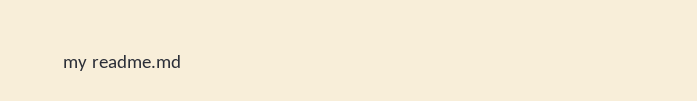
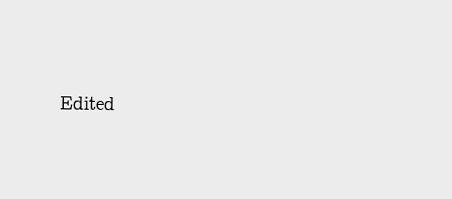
[63,55,181,71] my readme.md -> [59,96,116,111] Edited

